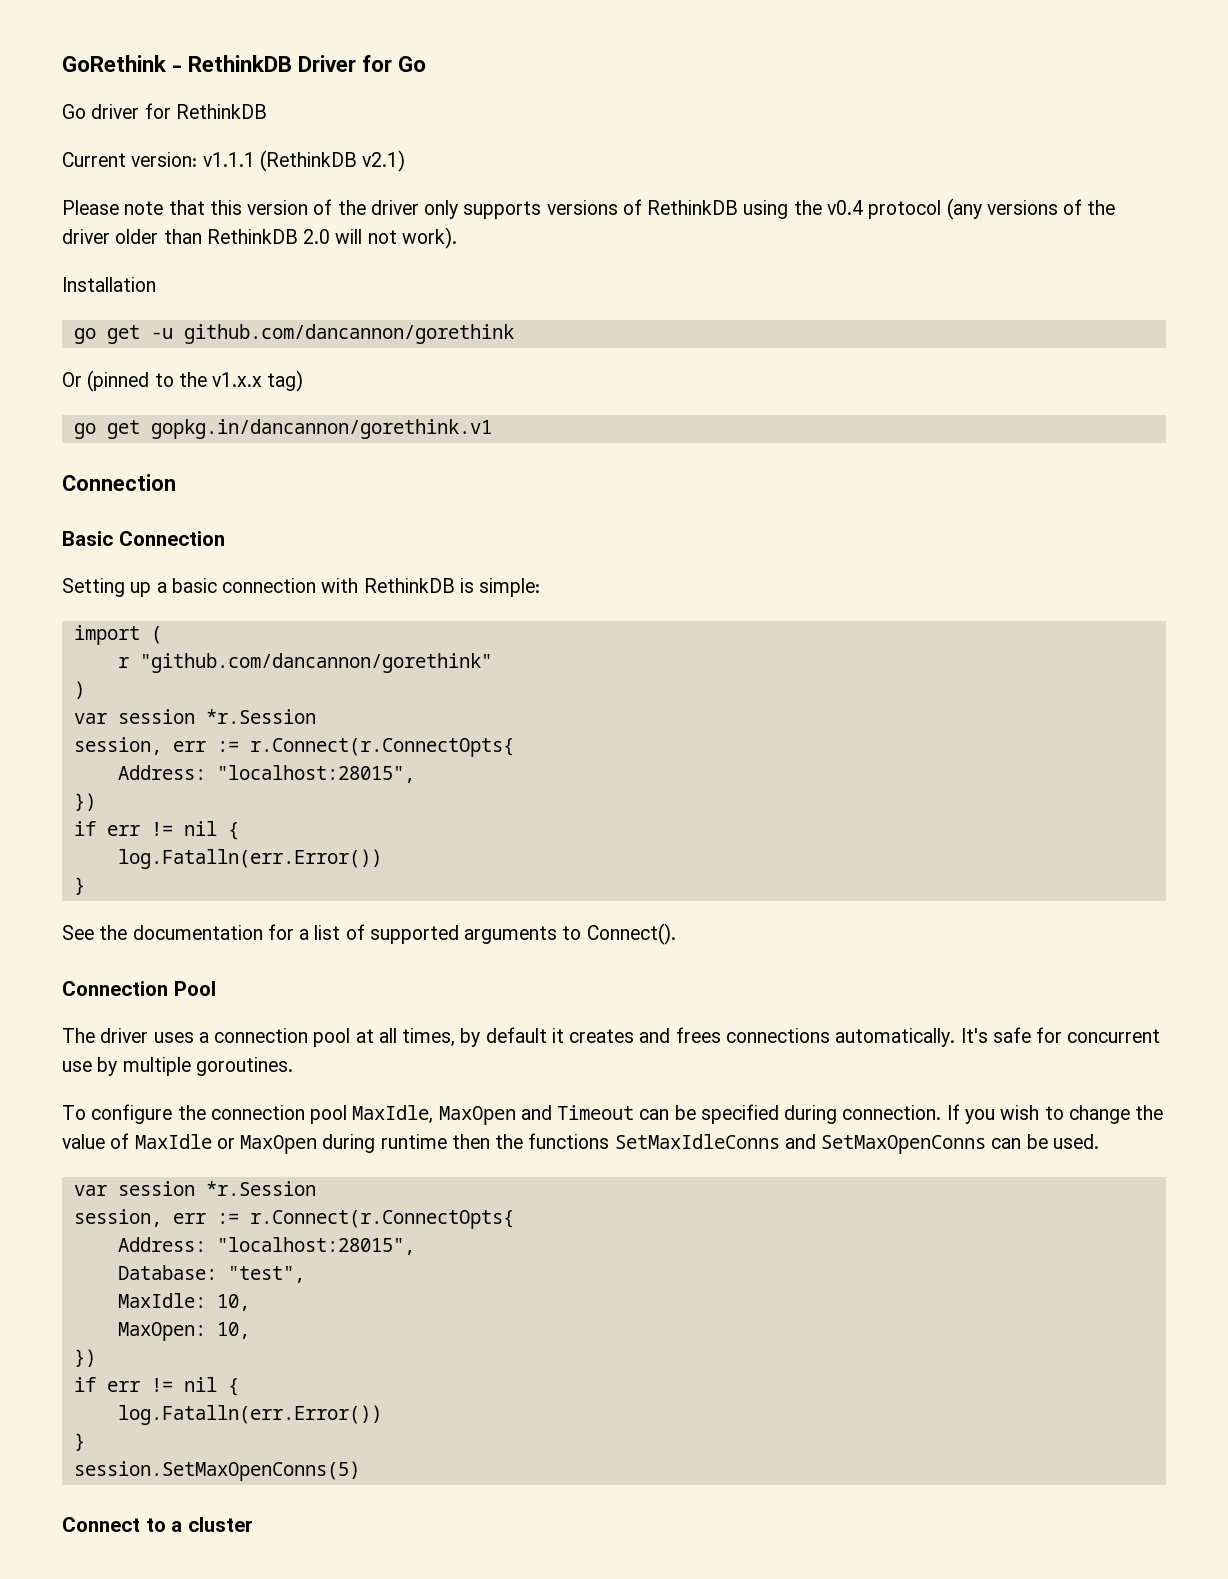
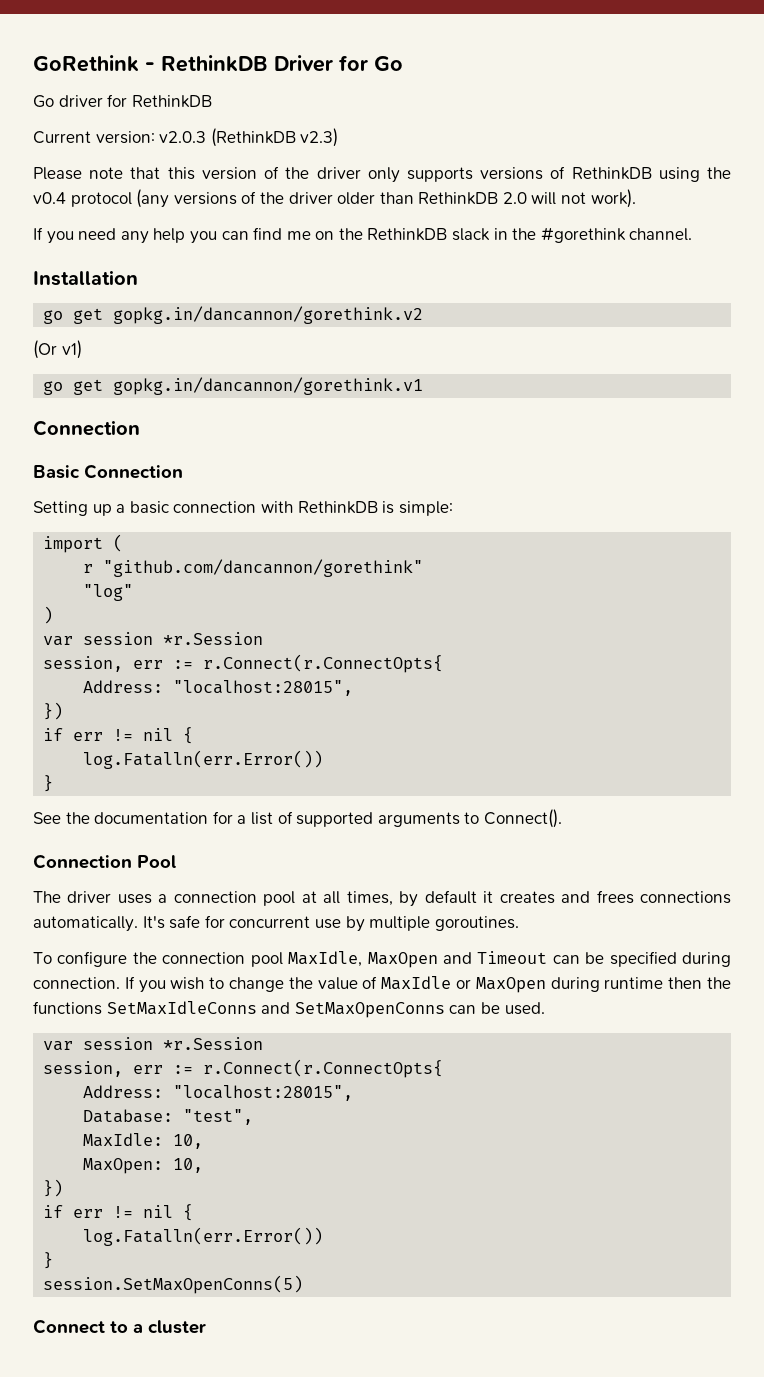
[202,150,406,172] v1.1.1 (RethinkDB v2.1) -> [159,128,339,147] v2.0.3 (RethinkDB v2.3)
[62,277,156,292] [73,324,514,344] [62,370,304,392] Installation // go get -u github.com/dancannon/gorethink // Or (pinned to the v1.x.x tag) -> [33,227,693,244] [33,270,138,286] [43,306,424,324] [33,340,82,359] If you need any help you can find me on the RethinkDB slack in the #gorethink channel. // Installation // go get gopkg.in/dancannon/gorethink.v2 // (Or v1)
(492, 663) none -> [83,584,134,601] // "log"

